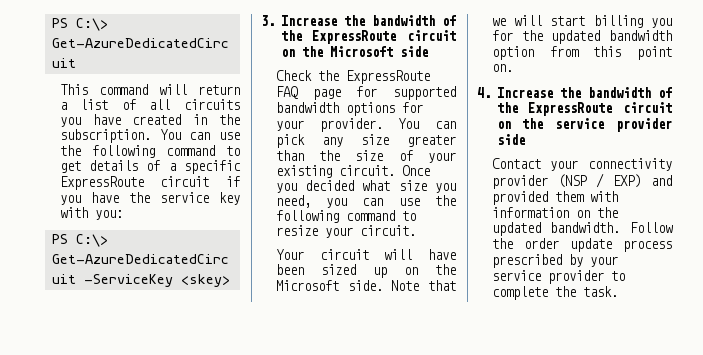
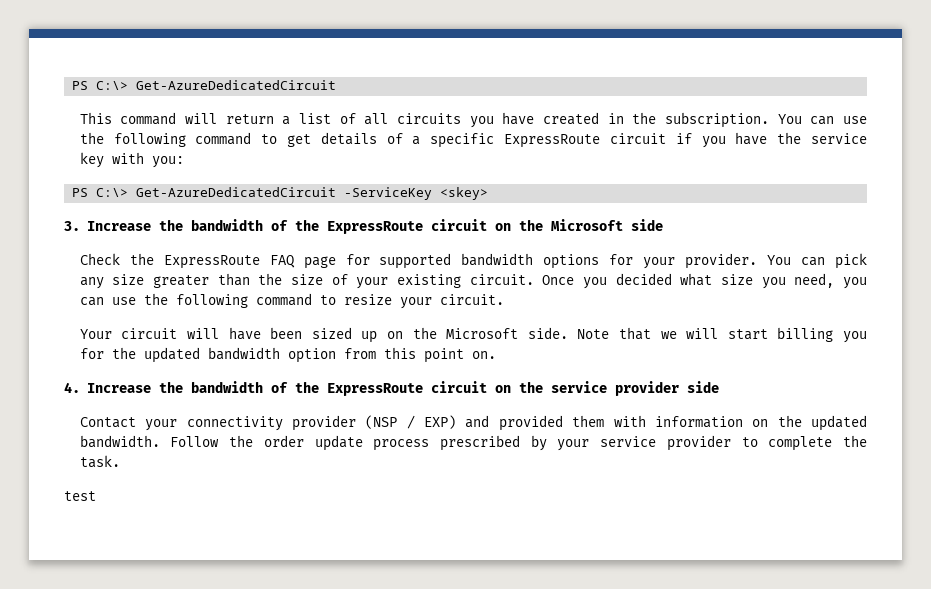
(618, 291) none -> [64,491,96,501] // test

